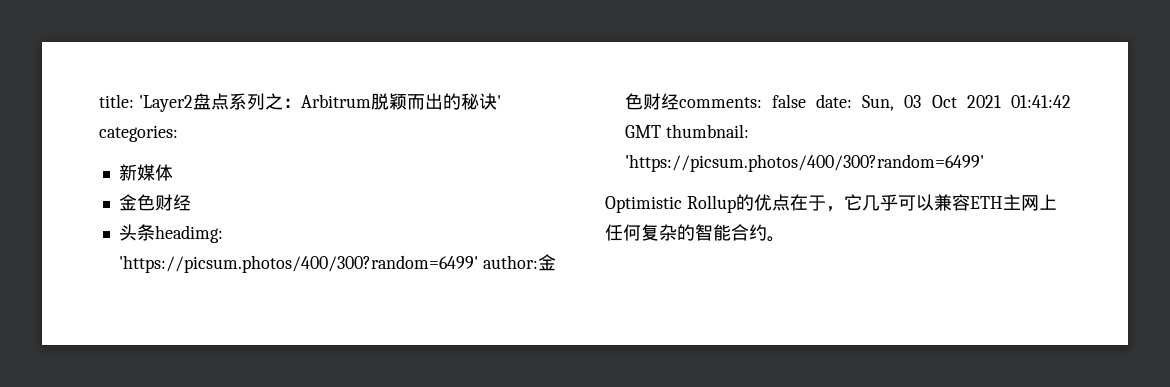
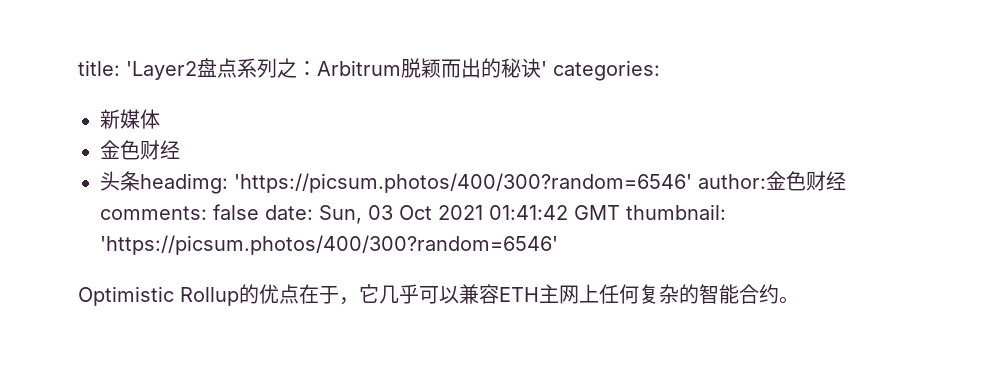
[118,255,478,273] 'https://picsum.photos/400/300?random=6499' -> [234,173,692,193] 'https://picsum.photos/400/300?random=6546'
[624,154,984,172] 'https://picsum.photos/400/300?random=6499' -> [100,235,558,255] 'https://picsum.photos/400/300?random=6546'

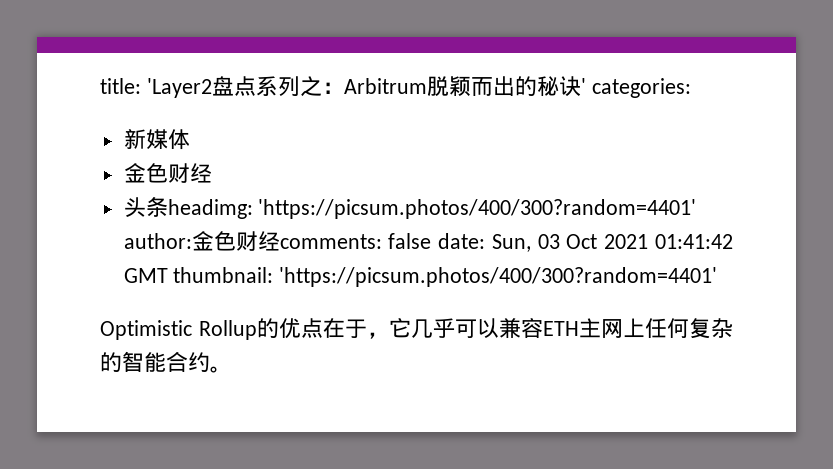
[234,173,692,193] 'https://picsum.photos/400/300?random=6546' -> [258,199,697,219] 'https://picsum.photos/400/300?random=4401'
[100,235,558,255] 'https://picsum.photos/400/300?random=6546' -> [279,267,718,287] 'https://picsum.photos/400/300?random=4401'

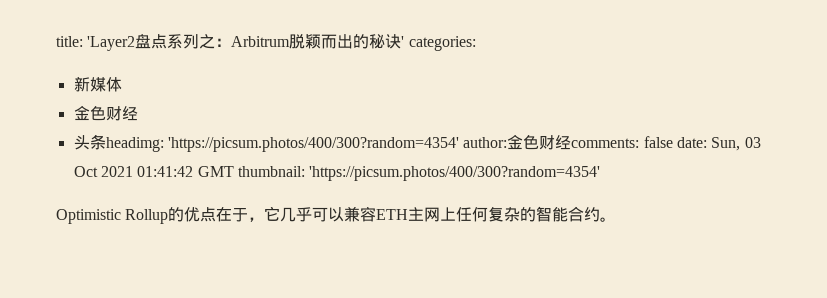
[258,199,697,219] 'https://picsum.photos/400/300?random=4401' -> [167,137,459,152] 'https://picsum.photos/400/300?random=4354'
[279,267,718,287] 'https://picsum.photos/400/300?random=4401' -> [309,166,601,181] 'https://picsum.photos/400/300?random=4354'

